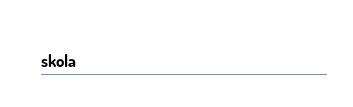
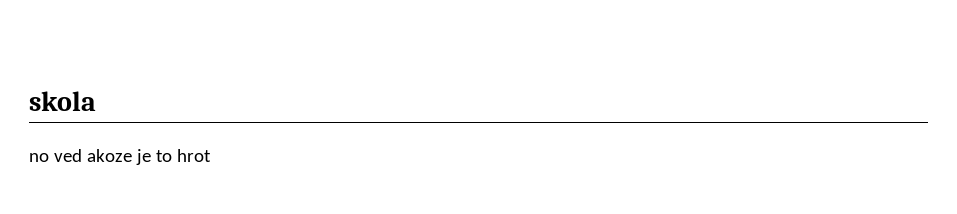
(76, 60) none -> [29,149,211,165] // no ved akoze je to hrot

